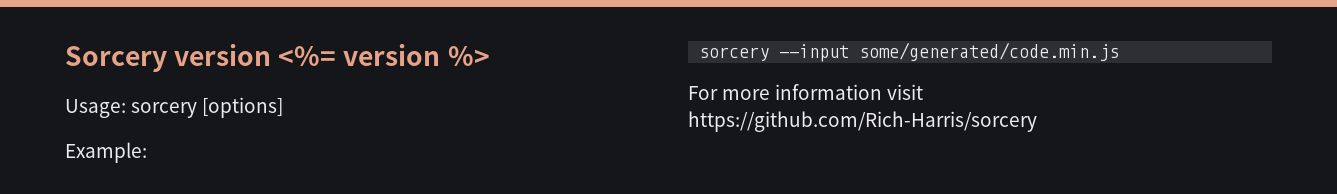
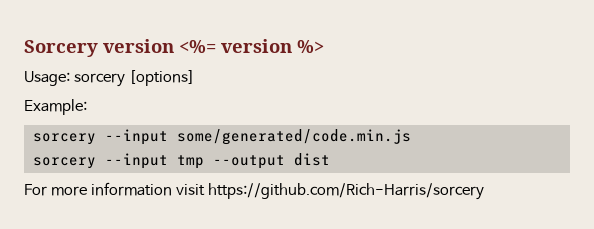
(1120, 51) none -> [32,153,330,169] // sorcery --input tmp --output dist

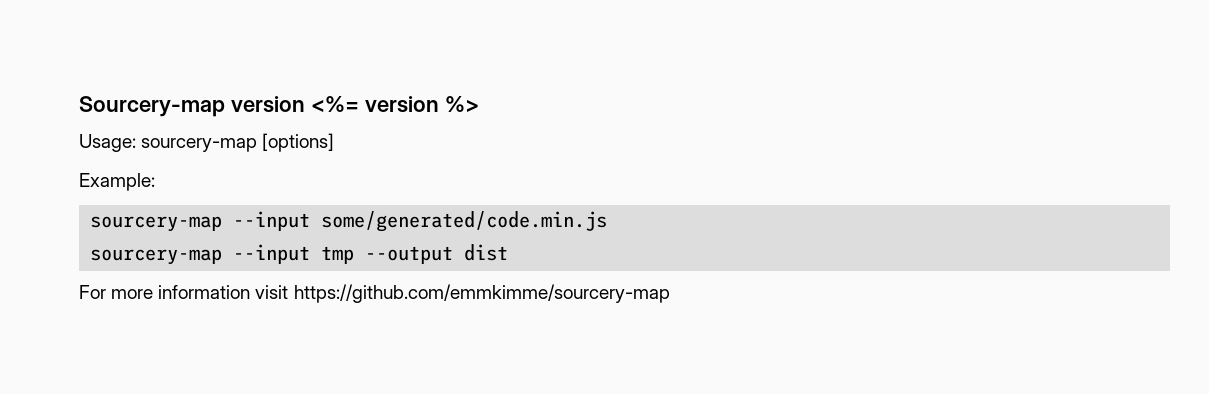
[24,40,98,57] Sorcery -> [79,96,225,117] Sourcery-map
[73,73,125,87] sorcery -> [141,138,258,152] sourcery-map
[32,133,96,145] sorcery -> [90,216,223,232] sourcery-map
[32,157,96,169] sorcery -> [90,249,223,265] sourcery-map
[207,183,484,200] https://github.com/Rich-Harris/sorcery -> [293,284,670,303] https://github.com/emmkimme/sourcery-map

